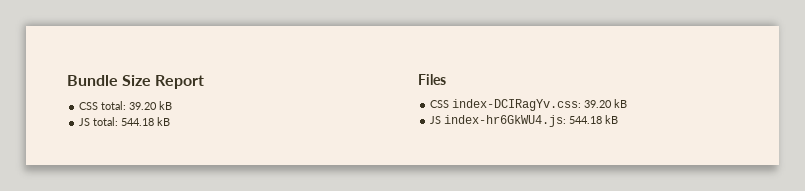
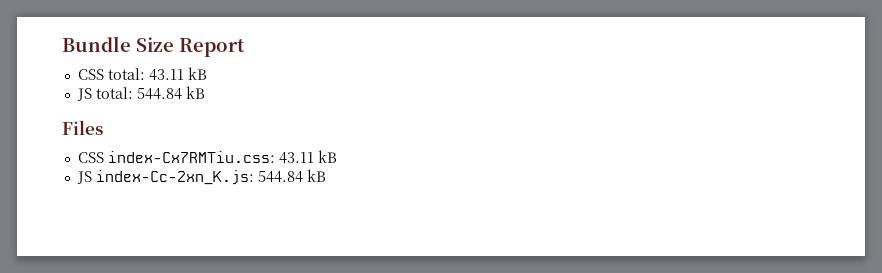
[129,102,158,110] 39.20 -> [148,69,184,81] 43.11
[121,118,155,126] 544.18 -> [136,88,182,100] 544.84
[452,99,628,111] [430,115,603,127] index-DCIRagYv.css: 39.20 kB // JS index-hr6GkWU4.js: 544.18 -> [107,150,337,164] [76,170,303,185] index-Cx7RMTiu.css: 43.11 kB // JS index-Cc-2xn_K.js: 544.84

